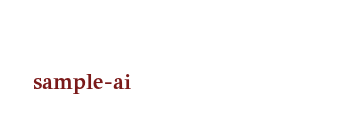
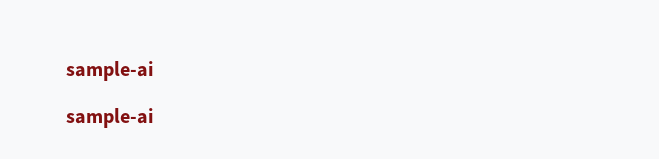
[33,74,131,94] sample-ai -> [66,61,154,81] [66,108,154,128] sample-ai // sample-ai

